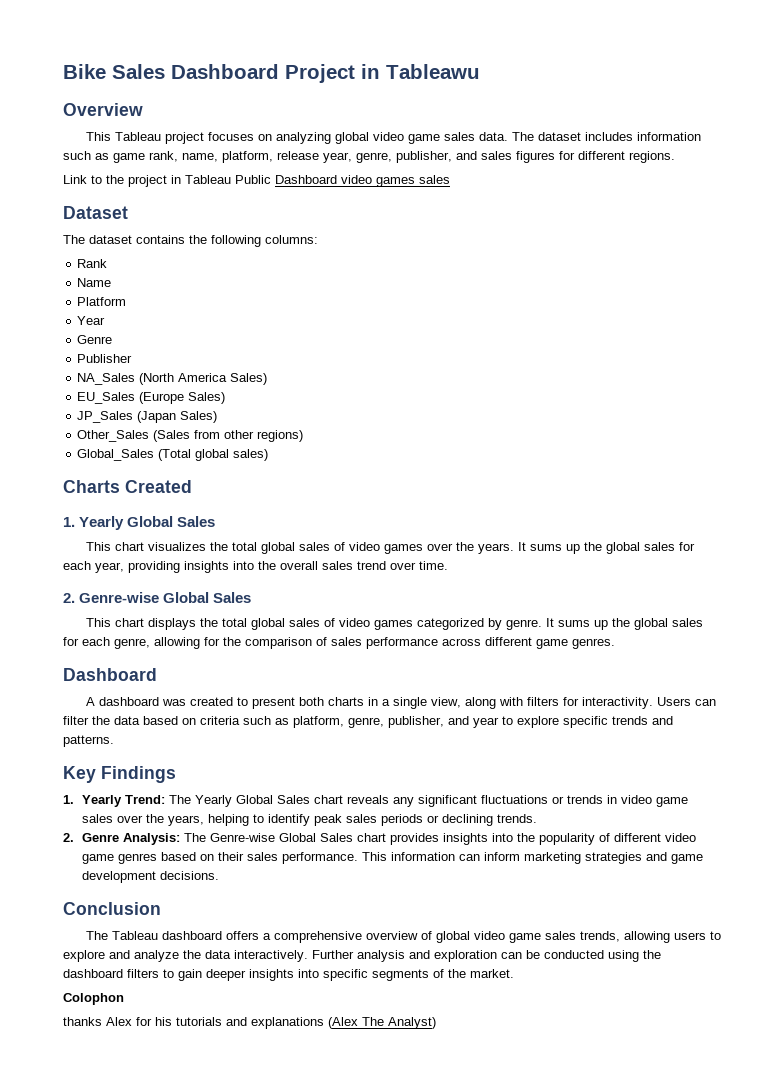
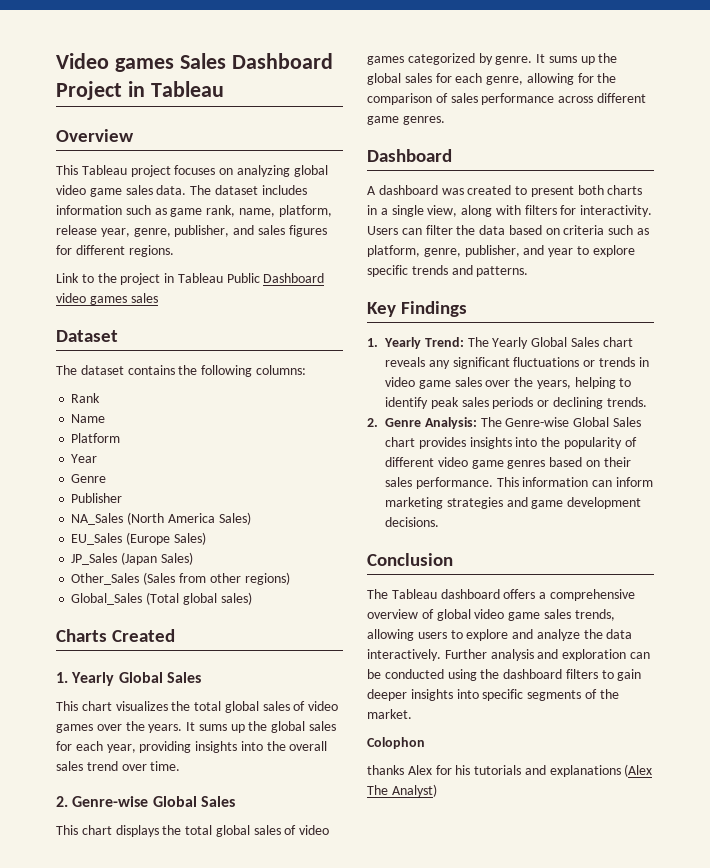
[63,64,106,79] Bike -> [56,53,174,72] Video games
[386,64,480,79] Tableawu -> [150,81,224,97] Tableau

